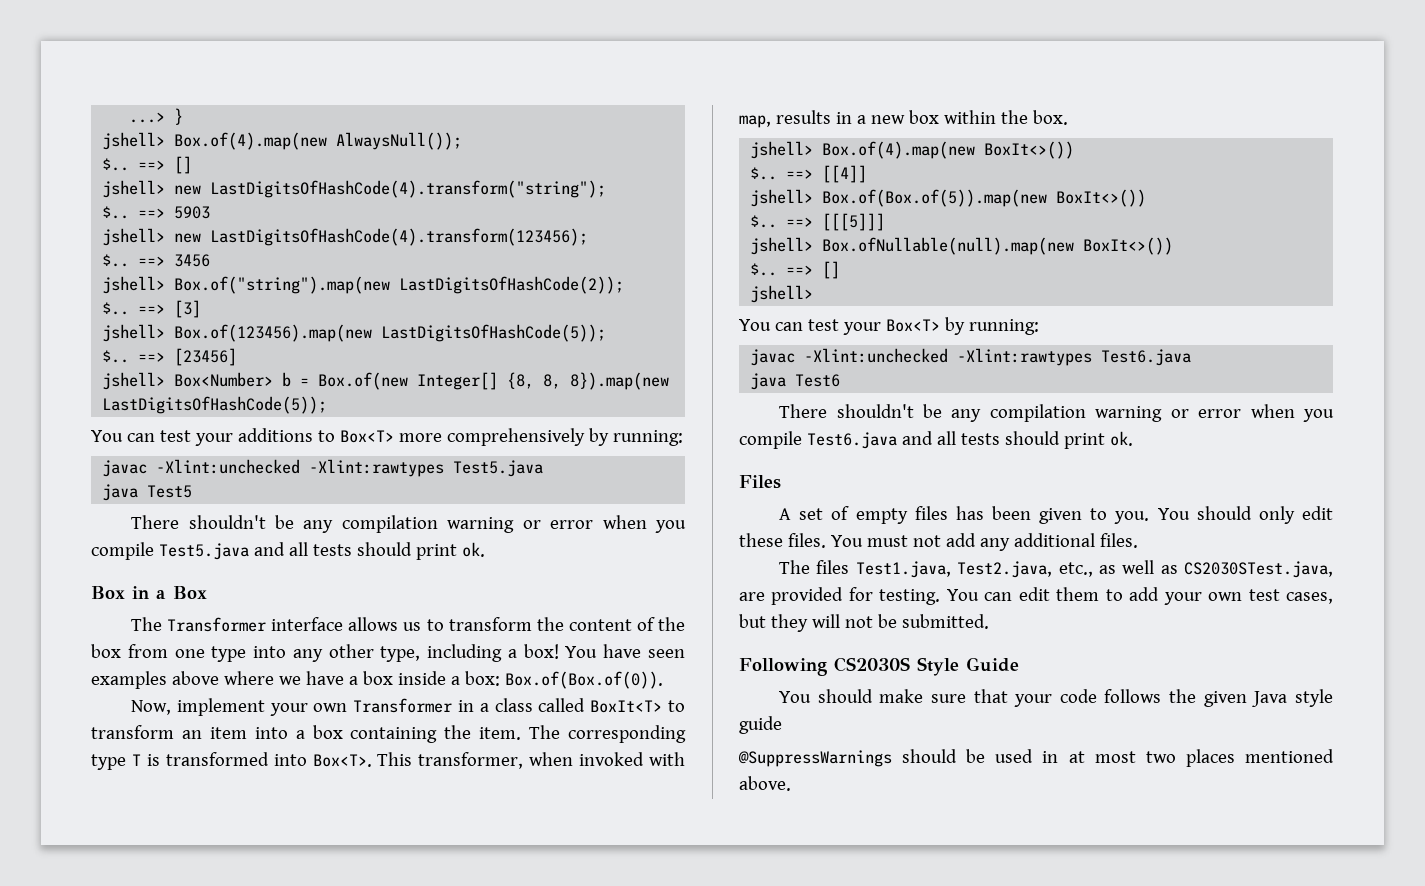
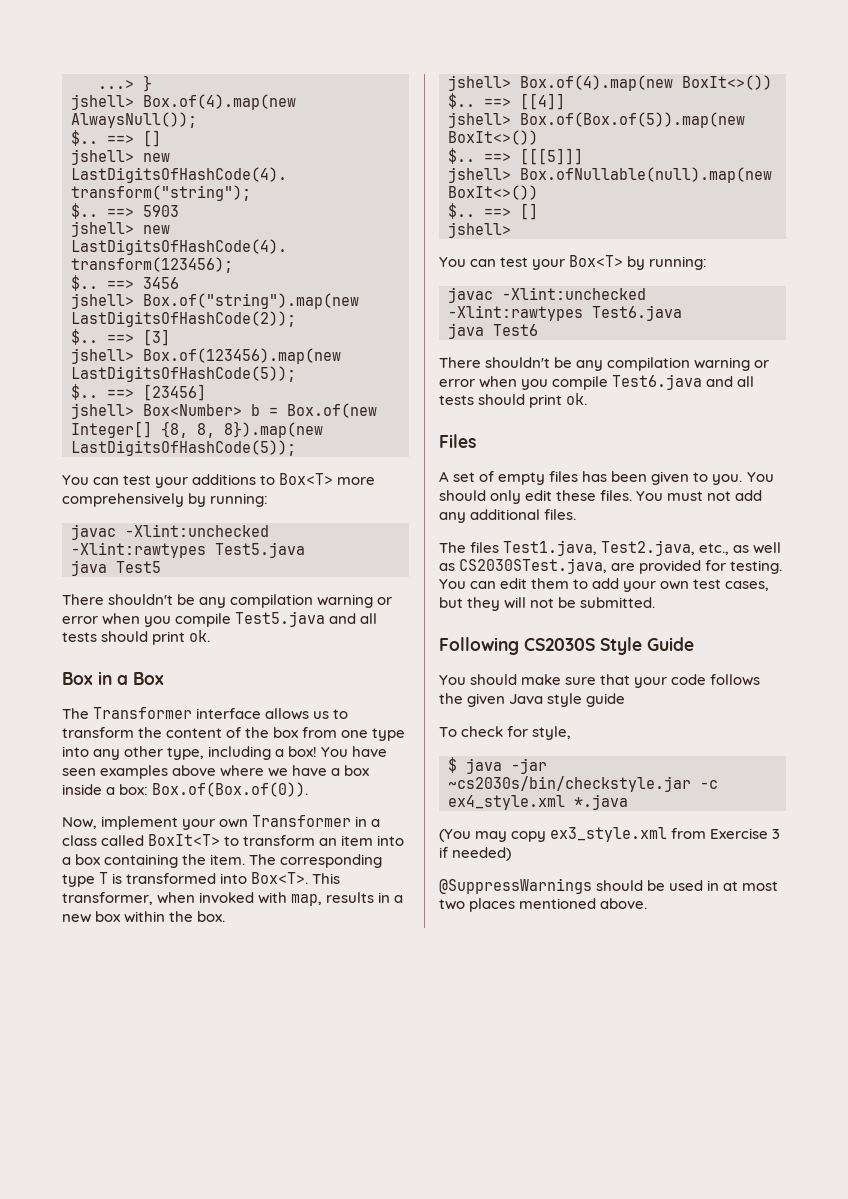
(782, 725) none -> [439,726,572,740] [448,757,547,774] [448,776,718,792] [448,794,628,810] [439,827,781,842] [439,847,512,861] // To check for style, // $ java -jar ~cs2030s/bin/checkstyle.jar -c ex4_style.xml *.java // (You may copy ex3_style.xml from Exercise 3 if needed)

